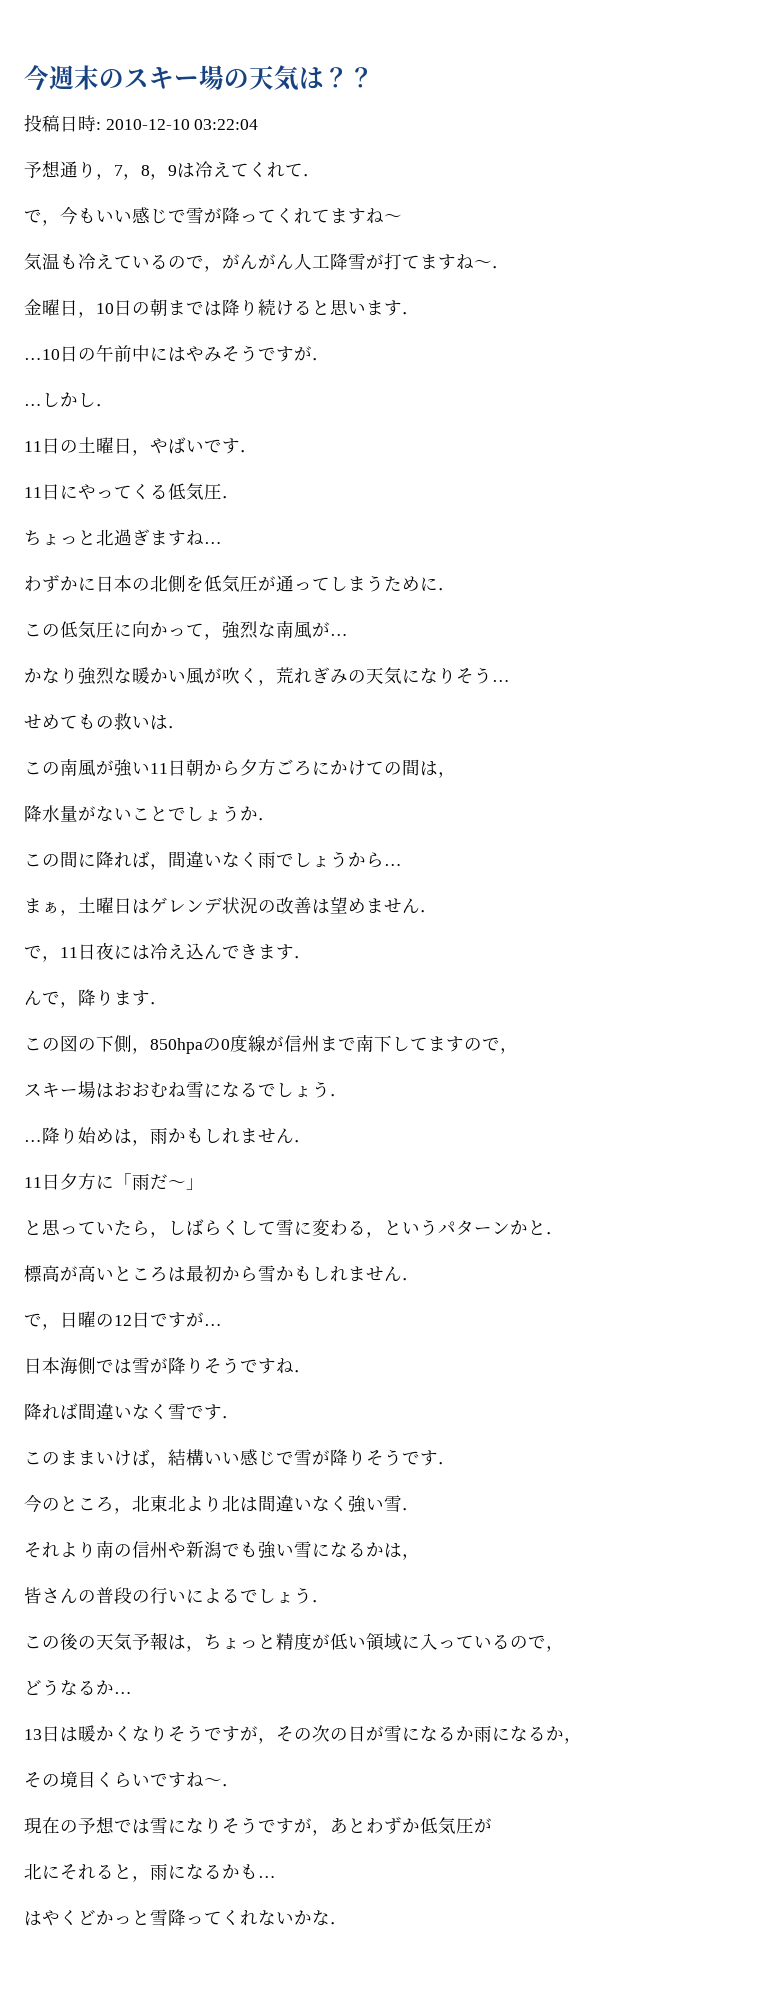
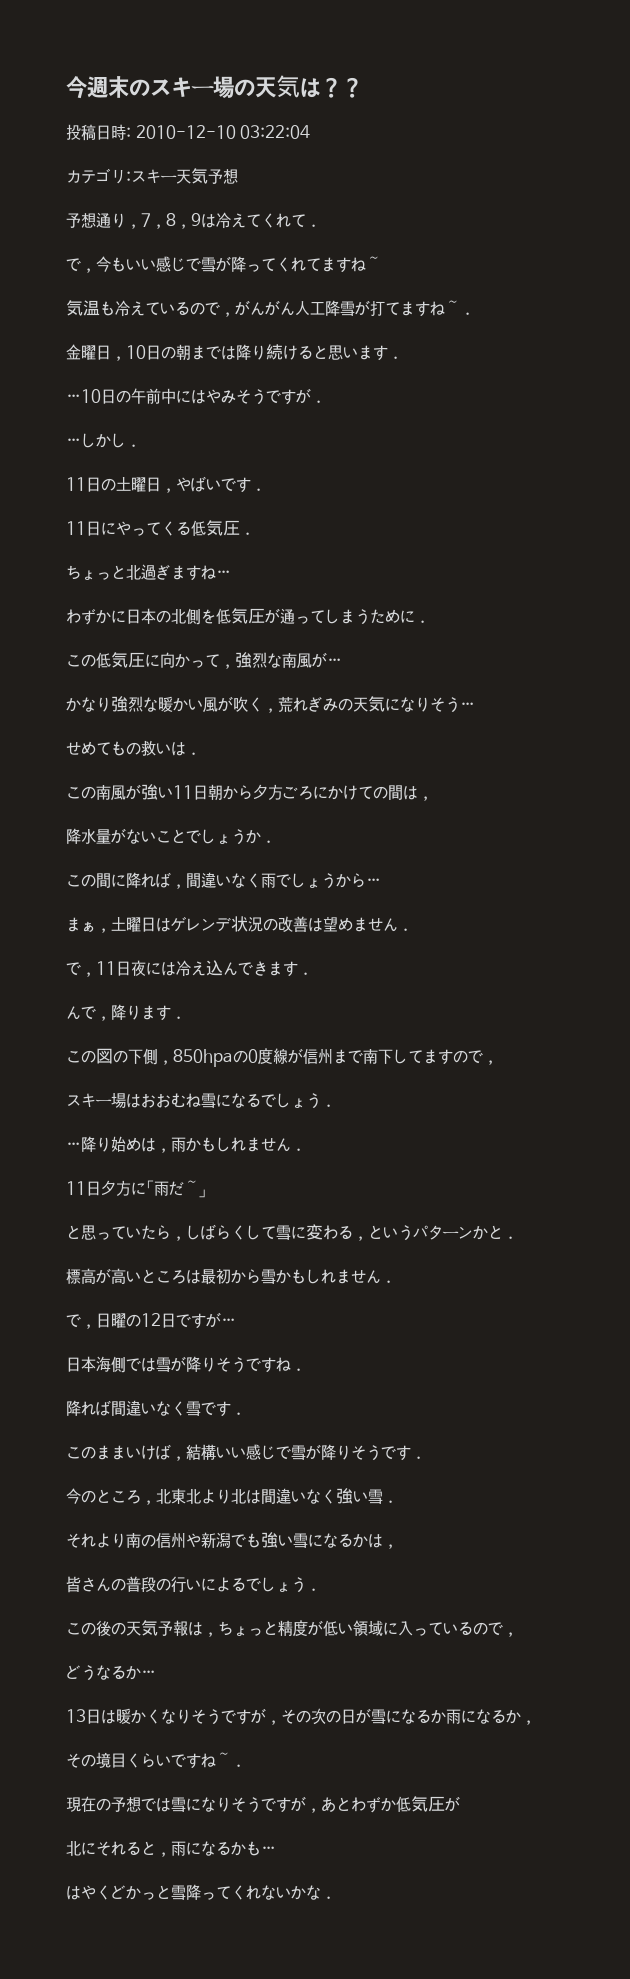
(259, 124) none -> [66,168,238,184] // カテゴリ:スキー天気予想

